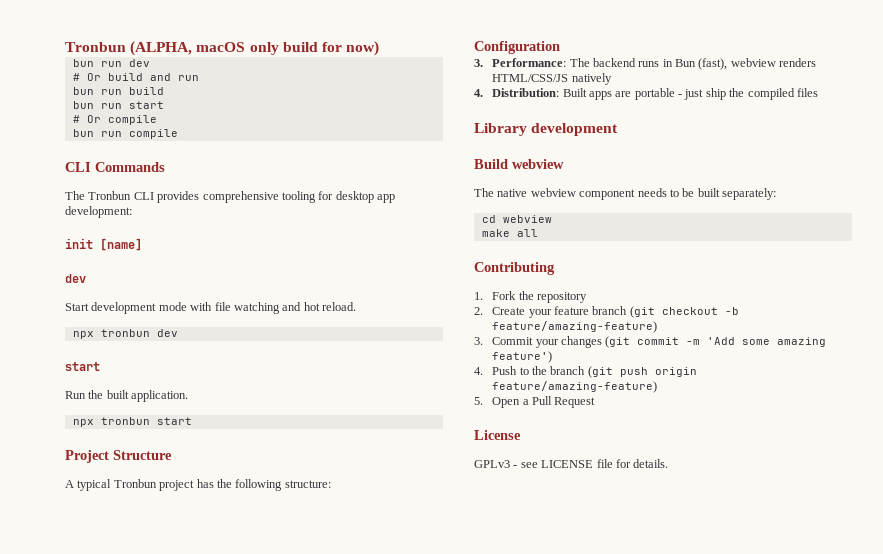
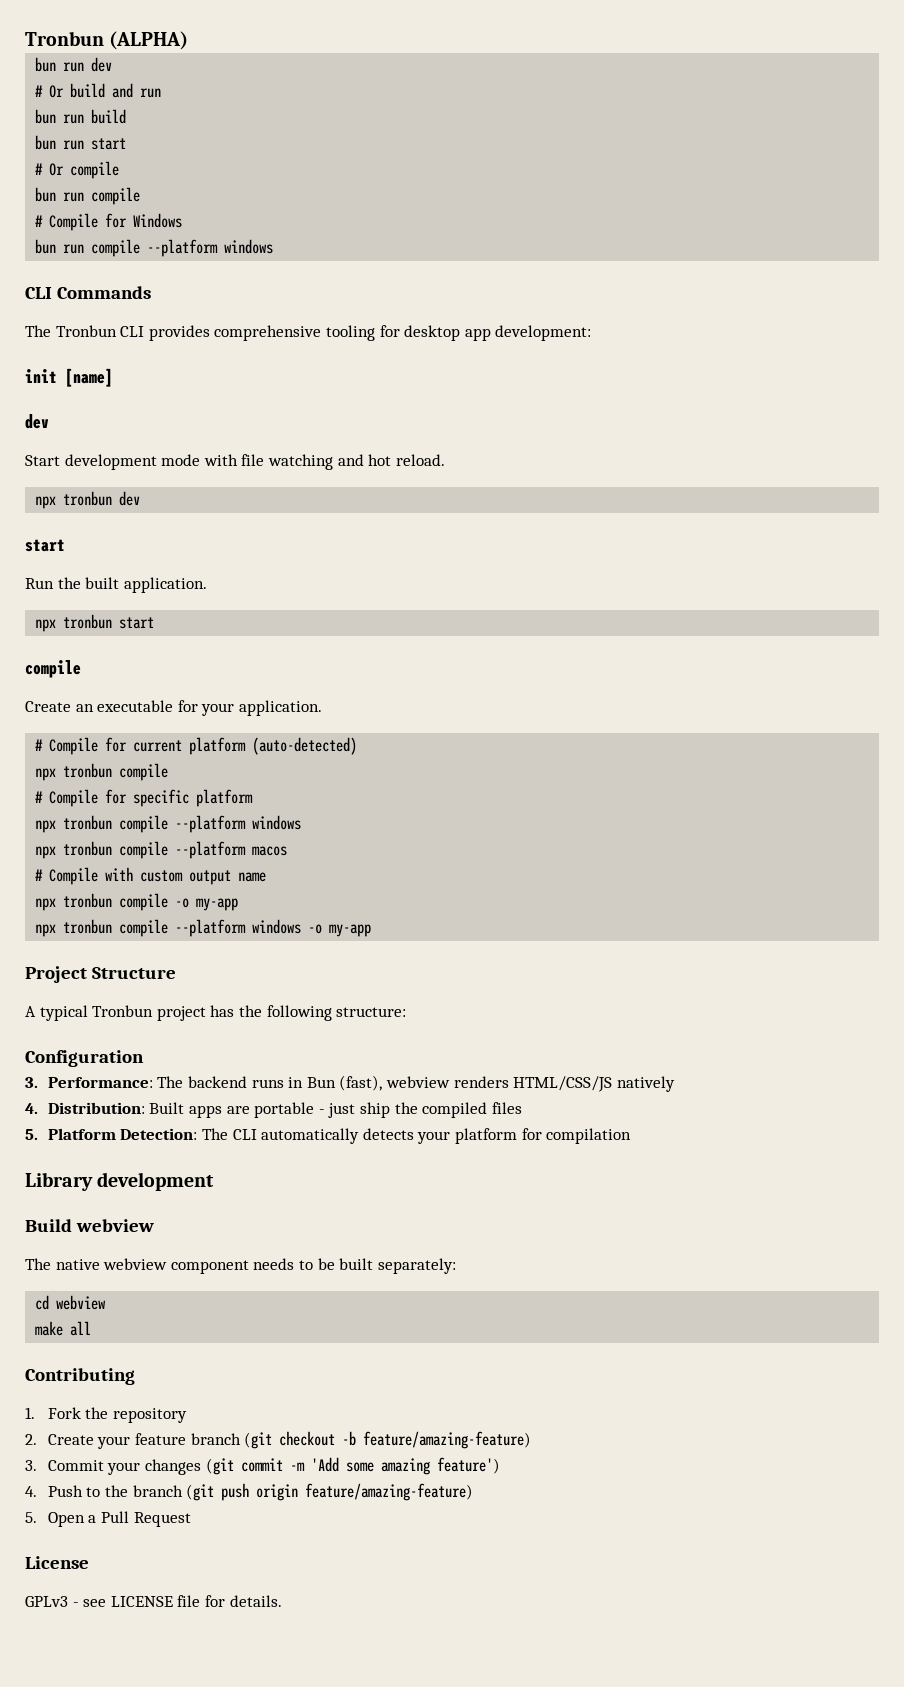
[65,41,380,56] Tronbun (ALPHA, macOS only build for now) -> [25,31,189,50] Tronbun (ALPHA)
(178, 134) none -> [35,213,183,231] [35,239,274,257] // # Compile for Windows // bun run compile --platform windows
(192, 421) none -> [25,660,81,678] [25,700,322,716] [35,737,358,755] [35,763,169,781] [35,789,254,807] [35,815,302,833] [35,841,288,859] [35,867,267,885] [35,893,239,911] [35,919,372,937] // compile // Create an executable for your application. // # Compile for current platform (auto-detected) // npx tronbun compile // # Compile for specific platform // npx tronbun compile --platform windows // npx tronbun compile --platform macos // # Compile with custom output name // npx tronbun compile -o my-app // npx tronbun compile --platform windows -o my-app
(818, 92) none -> [25,1128,632,1144] // 5. Platform Detection: The CLI automatically detects your platform for compilation

